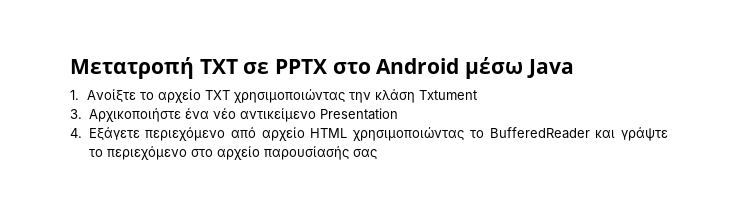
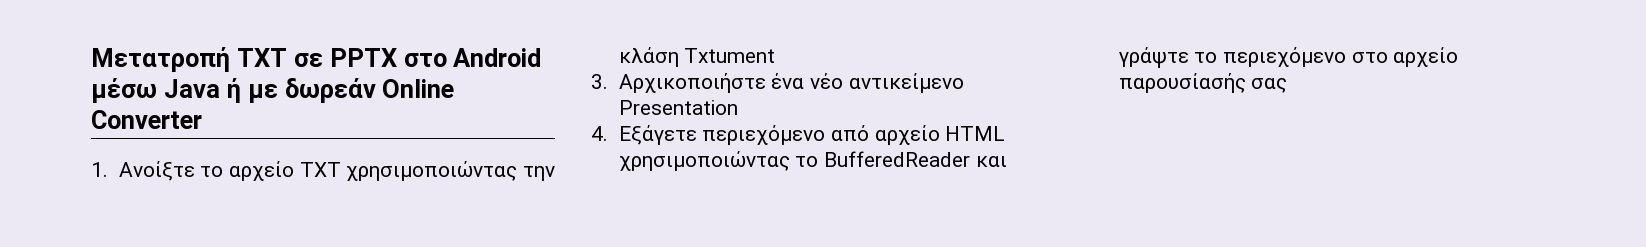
(574, 68) none -> [226,78,455,103] [91,110,202,129] ή με δωρεάν Online Converter

